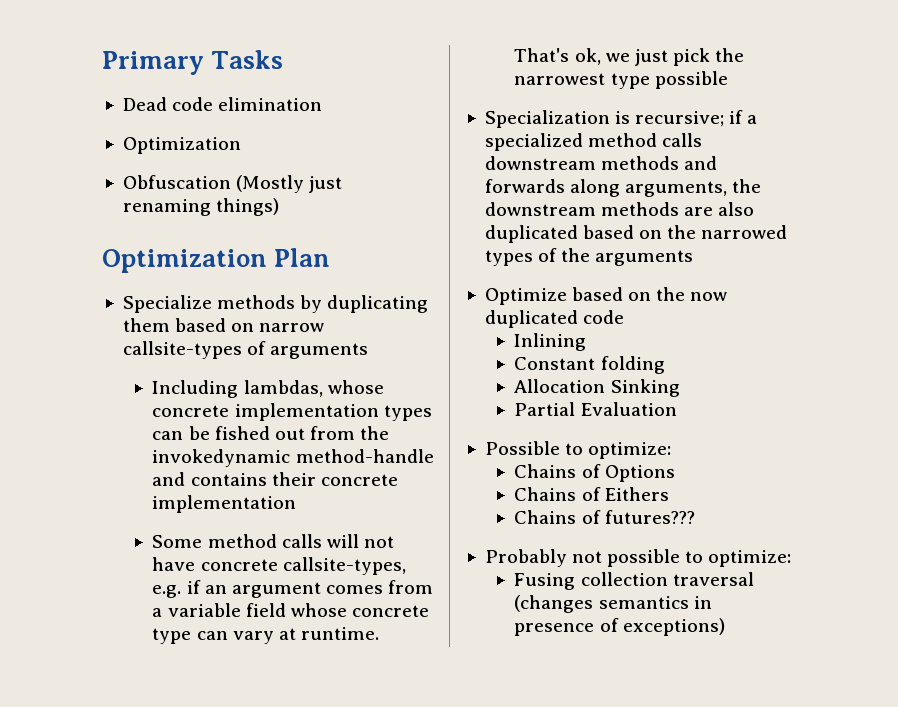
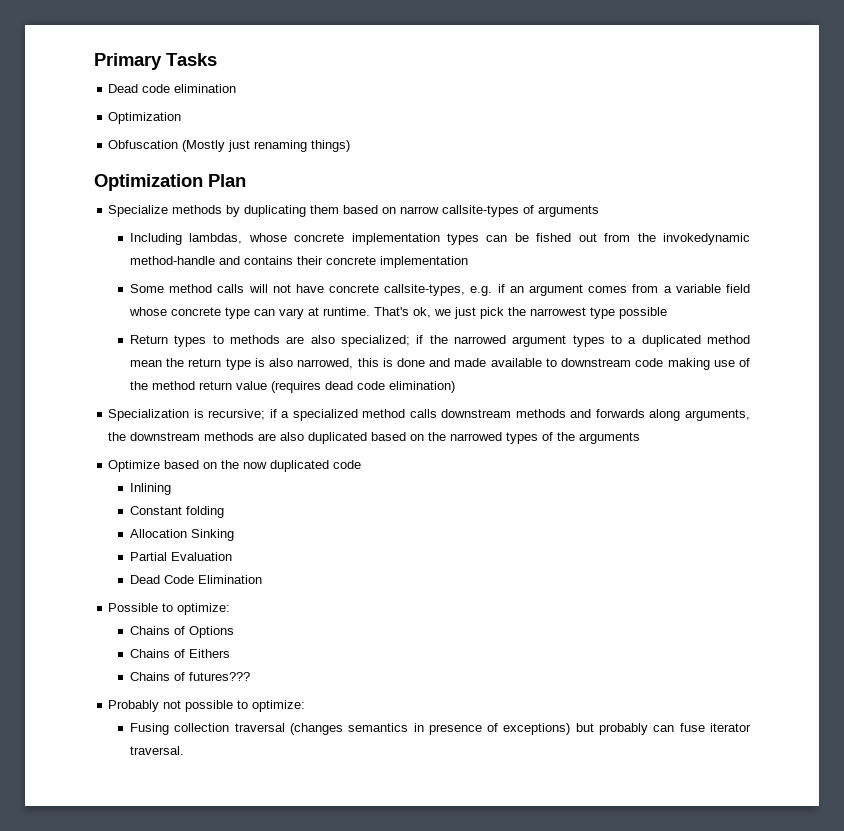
(728, 80) none -> [129,335,750,347] [129,358,750,370] [129,381,455,393] // Return types to methods are also specialized; if the narrowed argument types to a duplicated method mean the return type is also narrowed, this is done and made available to downstream code making use of the method return value (requires dead code elimination)
(677, 409) none -> [129,575,262,584] // Dead Code Elimination
(725, 627) none -> [575,723,751,735] [129,746,184,755] but probably can fuse iterator traversal.

